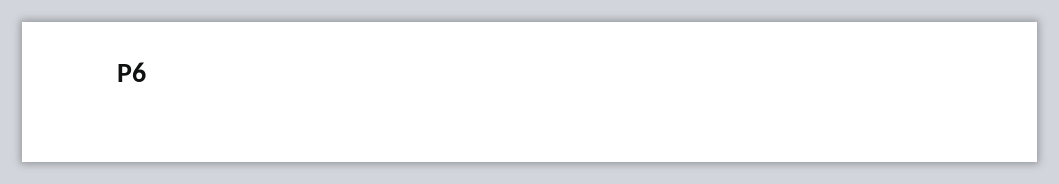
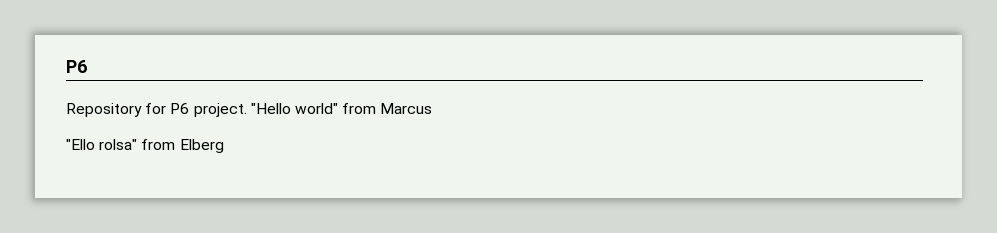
[117,62,146,82] P6 -> [66,60,87,73] [66,103,433,117] [66,139,224,153] P6 // Repository for P6 project. "Hello world" from Marcus // "Ello rolsa" from Elberg

